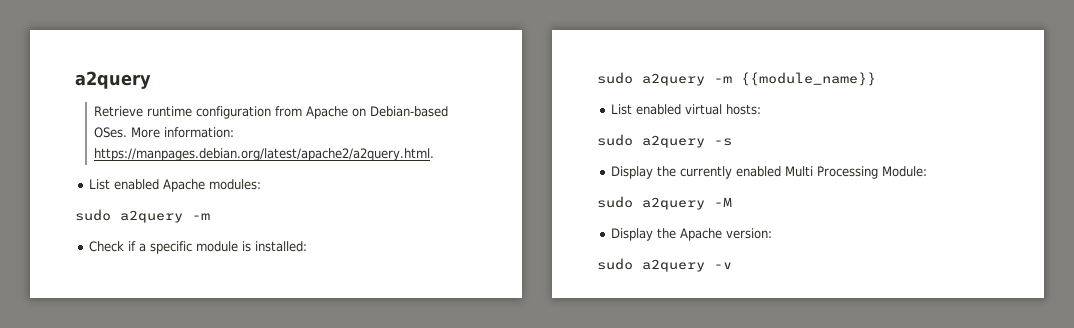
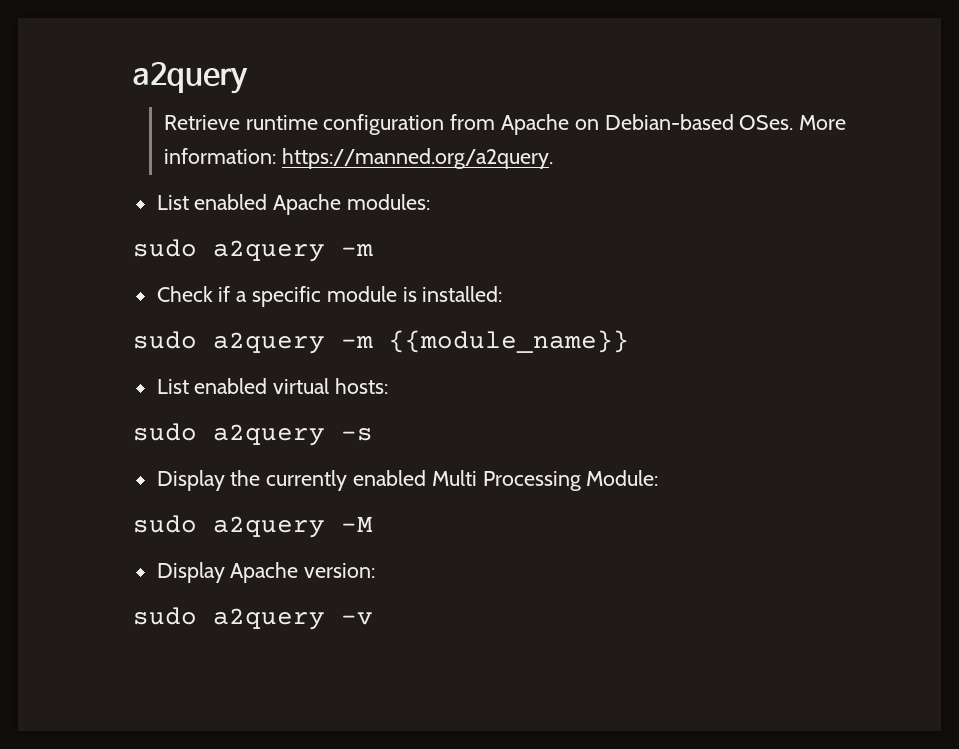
[94,148,435,161] https://manpages.debian.org/latest/apache2/a2query.html. -> [281,148,553,169] https://manned.org/a2query.
[656,228,676,239] the -> (225, 572) none

